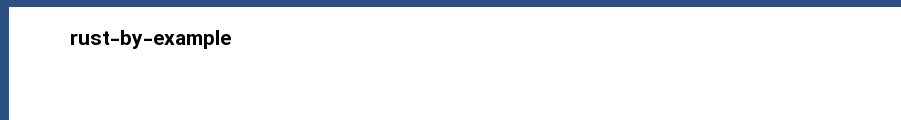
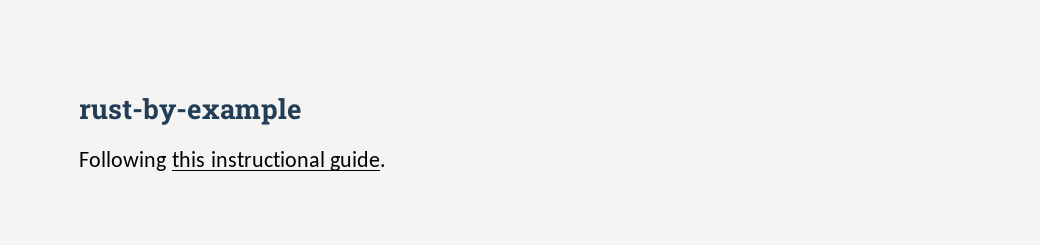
(231, 39) none -> [79,151,387,171] // Following this instructional guide.

